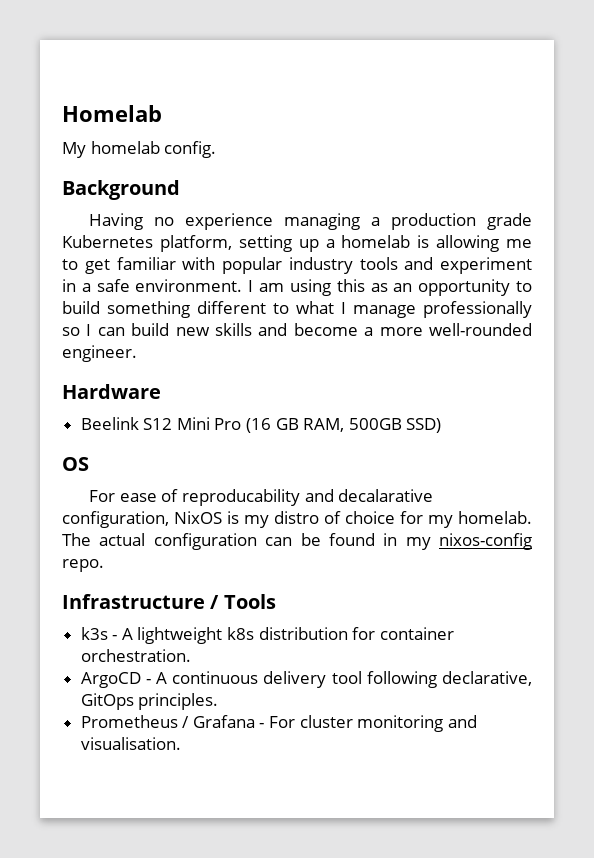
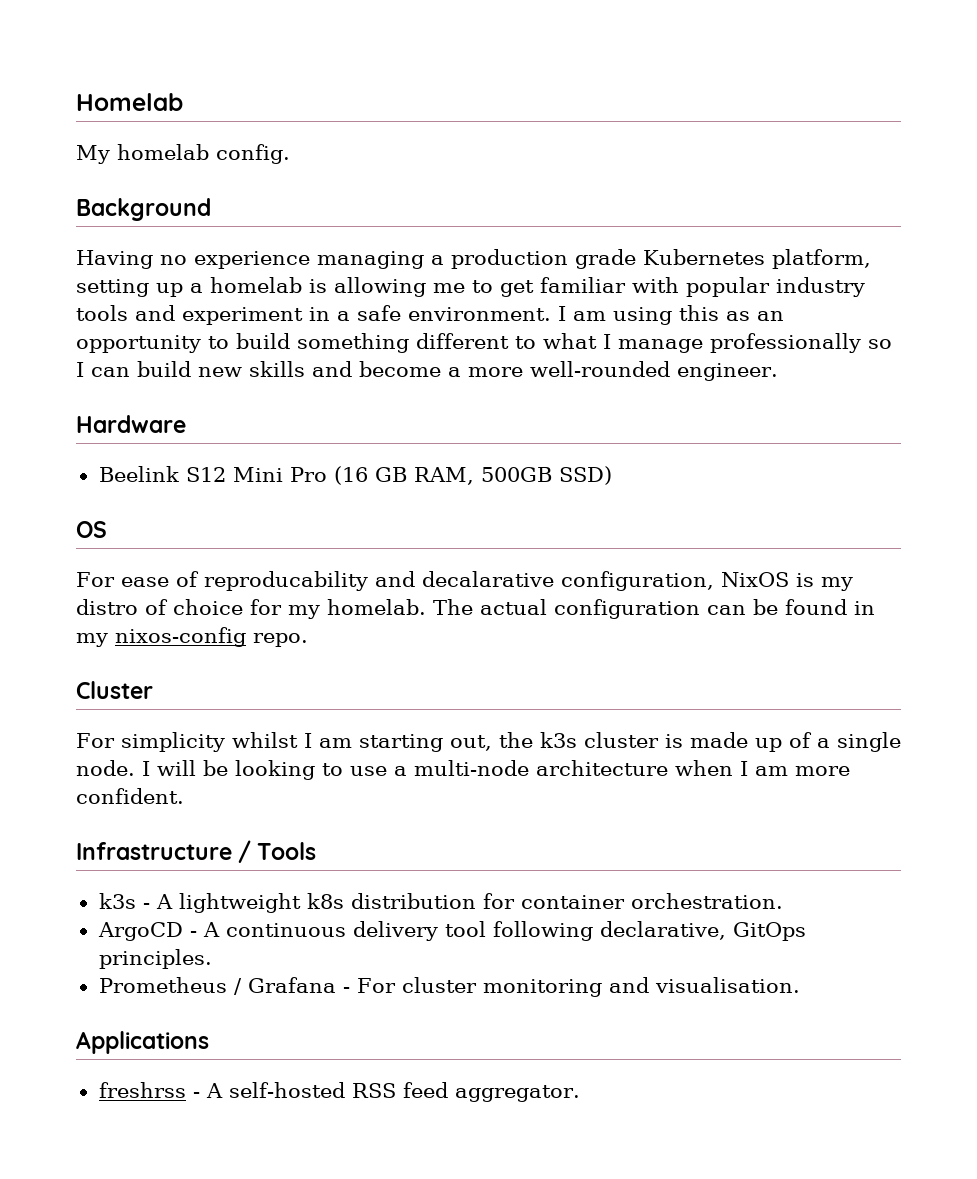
(104, 565) none -> [76,681,153,699] [76,732,901,752] [76,760,850,780] [76,788,184,804] // Cluster // For simplicity whilst I am starting out, the k3s cluster is made up of a single node. I will be looking to use a multi-node architecture when I am more confident.
(181, 743) none -> [76,1031,209,1054] [98,1082,580,1102] // Applications // freshrss - A self-hosted RSS feed aggregator.

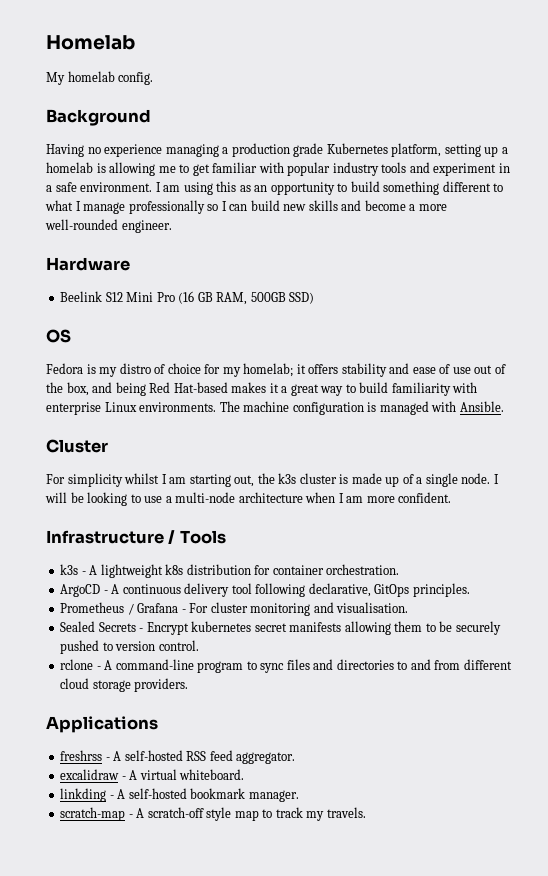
[76,571,789,591] For ease of reproducability and decalarative configuration, NixOS -> [46,363,83,374] Fedora
[327,599,875,619] [76,627,308,647] homelab. The actual configuration can be found in my nixos-config repo. -> [243,363,506,377] [46,382,478,396] [46,401,504,415] homelab; it offers stability and ease of use out of the box, and being Red Hat-based makes it a great way to build familiarity with enterprise Linux environments. The machine configuration is managed with Ansible.
(800, 985) none -> [60,621,501,635] [60,640,199,654] [60,659,512,673] [60,678,189,692] // Sealed Secrets - Encrypt kubernetes secret manifests allowing them to be securely pushed to version control. // rclone - A command-line program to sync files and directories to and from different cloud storage providers.
(580, 1093) none -> [60,769,245,780] [60,788,299,802] [60,807,366,821] // excalidraw - A virtual whiteboard. // linkding - A self-hosted bookmark manager. // scratch-map - A scratch-off style map to track my travels.

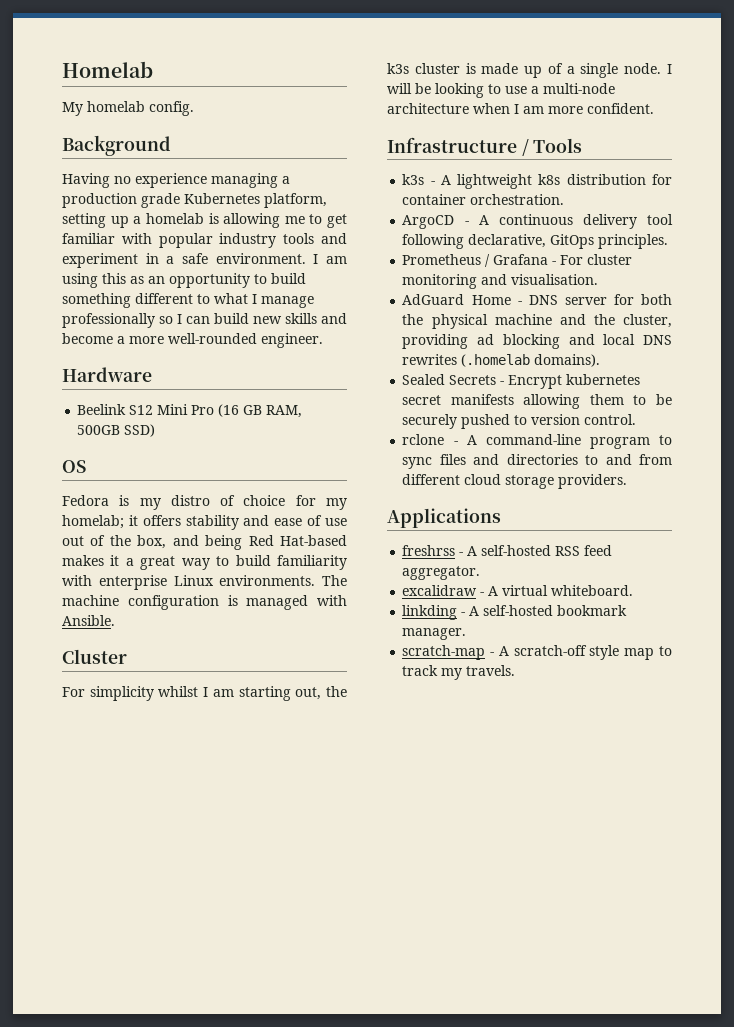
(409, 607) none -> [402,294,672,305] [402,314,672,329] [402,334,672,349] [402,354,601,367] // AdGuard Home - DNS server for both the physical machine and the cluster, providing ad blocking and local DNS rewrites (.homelab domains).

